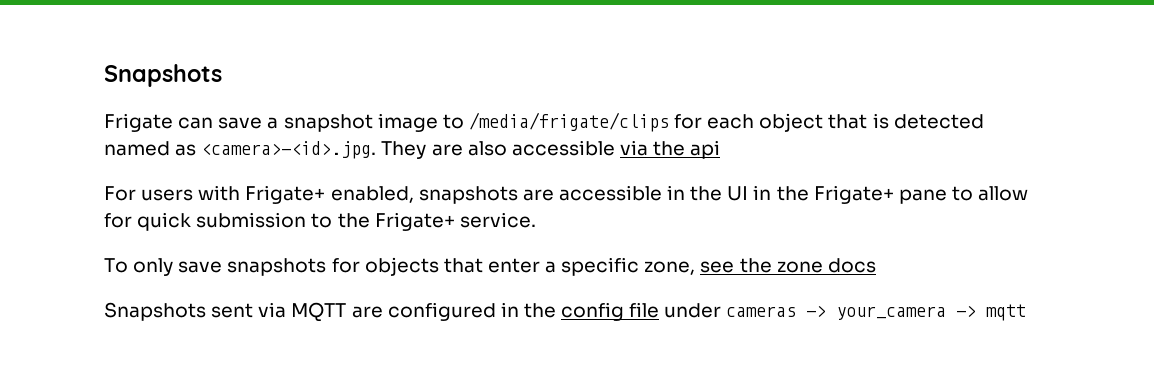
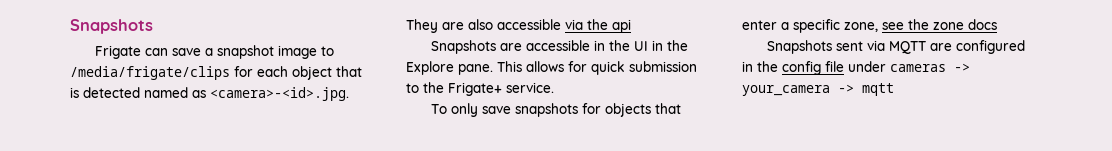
[104,185,518,204] For users with Frigate+ enabled, snapshots -> [431,40,497,54] Snapshots
[813,185,1029,204] Frigate+ pane to allow -> [406,61,564,75] Explore pane. This allows

